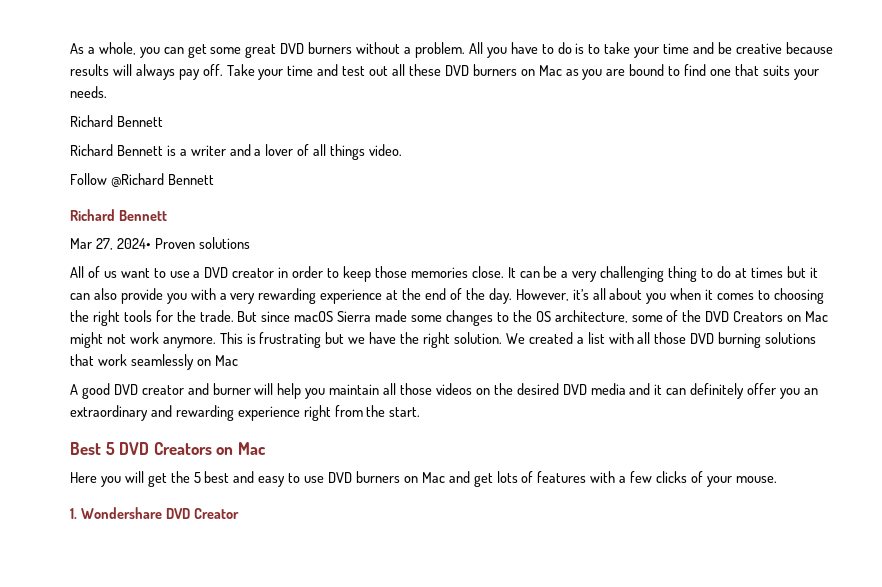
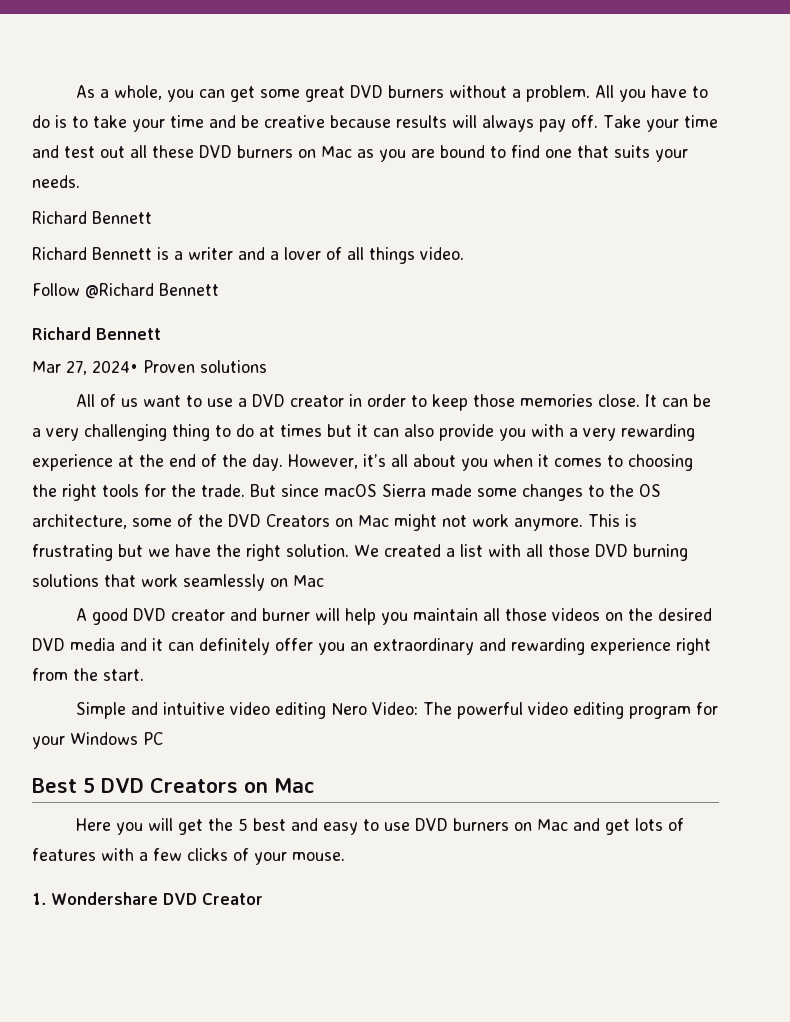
(421, 412) none -> [76,702,719,719] [32,732,163,749] // Simple and intuitive video editing Nero Video: The powerful video editing program for your Windows PC

